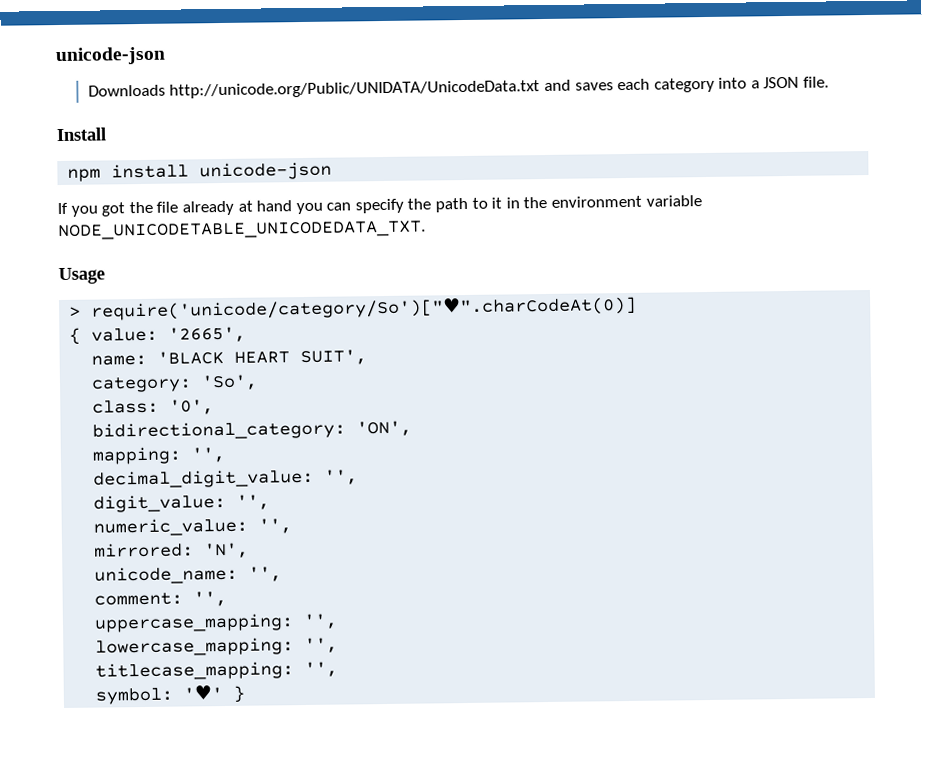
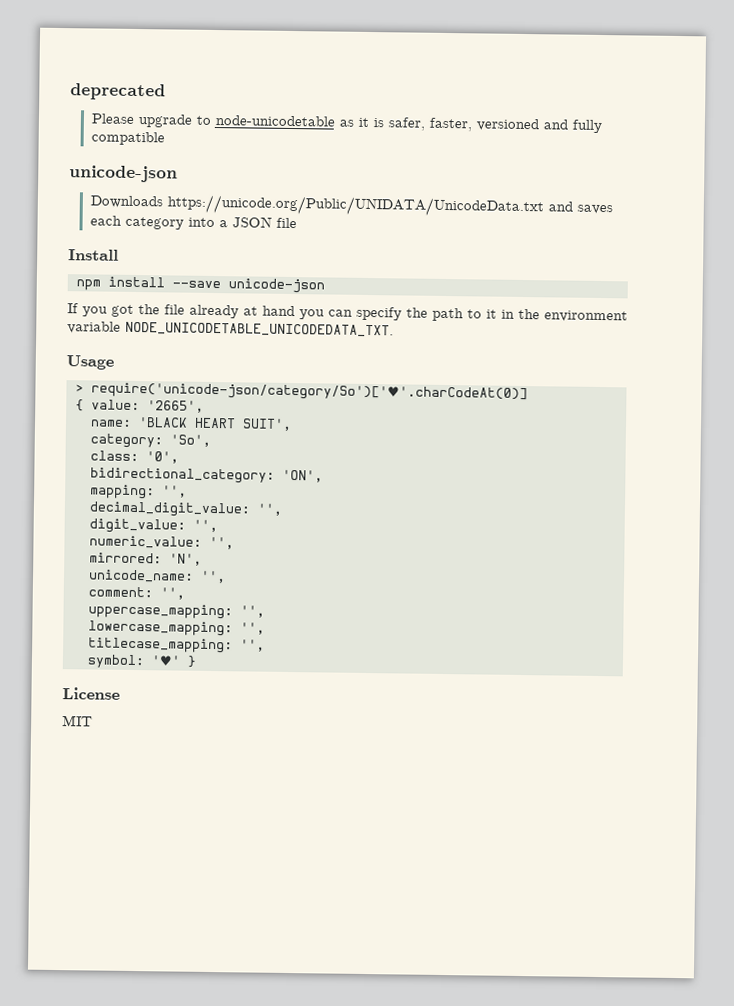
(55, 56) none -> [70,83,166,101] [90,113,602,134] [90,131,165,146] deprecated // Please upgrade to node-unicodetable as it is safer, faster, versioned and fully compatible //
[169,80,541,99] http://unicode.org/Public/UNIDATA/UnicodeData.txt -> [166,194,544,218] https://unicode.org/Public/UNIDATA/UnicodeData.txt
[803,76,830,88] file. -> [275,217,297,229] file
(190, 171) none -> [171,280,221,289] --save
[91,295,638,321] require('unicode/category/So')["♥".charCodeAt(0)] -> [90,382,528,403] require('unicode-json/category/So')['♥'.charCodeAt(0)]
(246, 694) none -> [62,687,120,700] [62,715,93,727] // License // MIT

